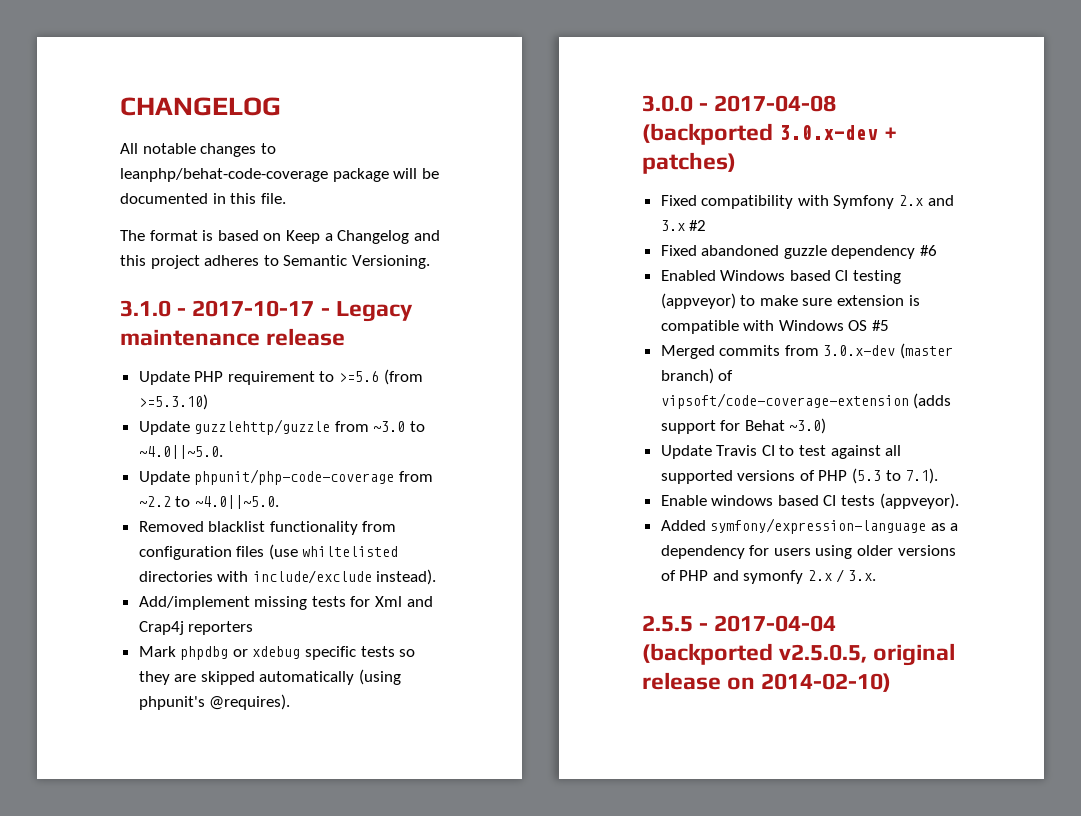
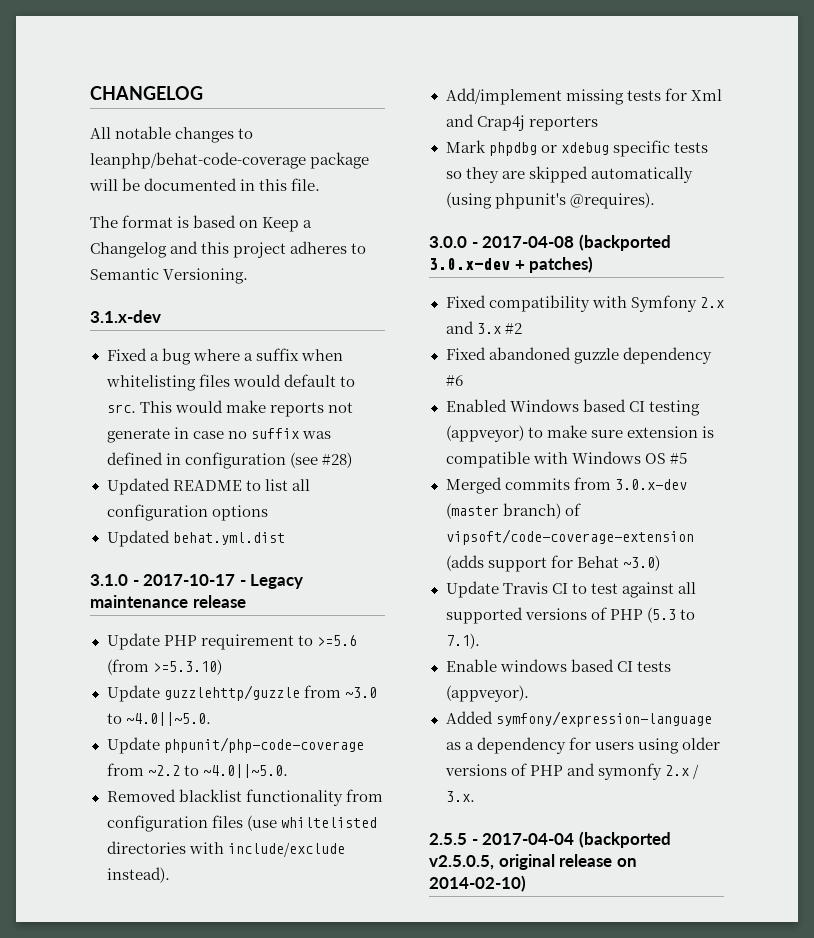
(430, 262) none -> [90,310,161,323] [106,348,343,365] [105,374,355,391] [106,400,353,417] [106,427,331,443] [106,452,352,469] [106,478,310,495] [106,504,268,521] [106,530,285,547] // 3.1.x-dev // Fixed a bug where a suffix when whitelisting files would default to src. This would make reports not generate in case no suffix was defined in configuration (see #28) // Updated README to list all configuration options // Updated behat.yml.dist

